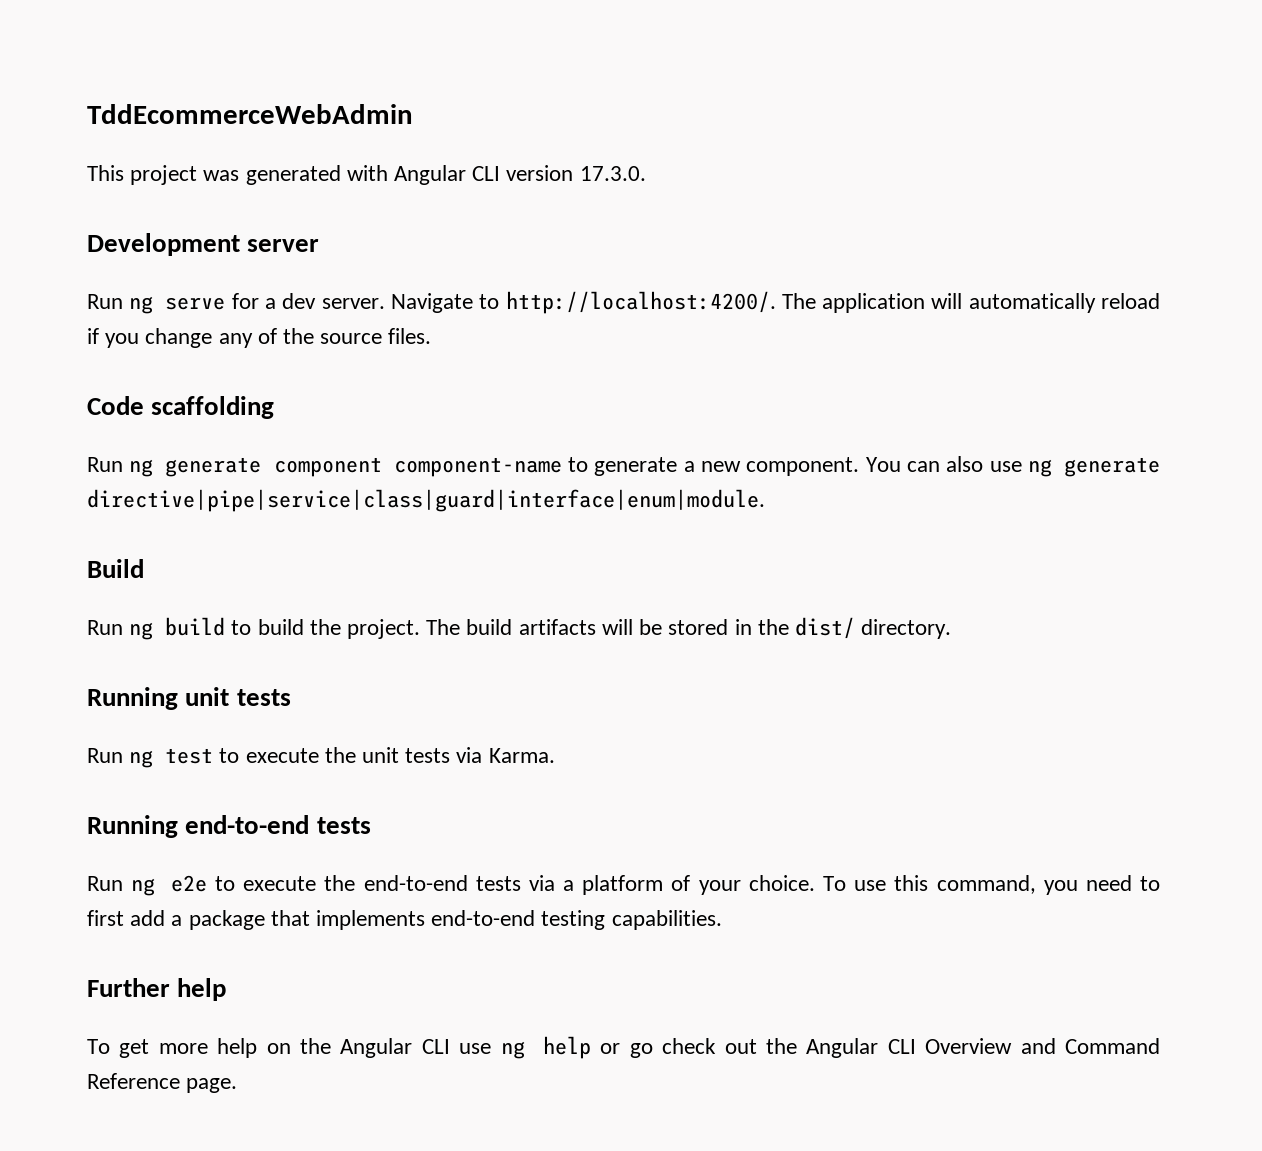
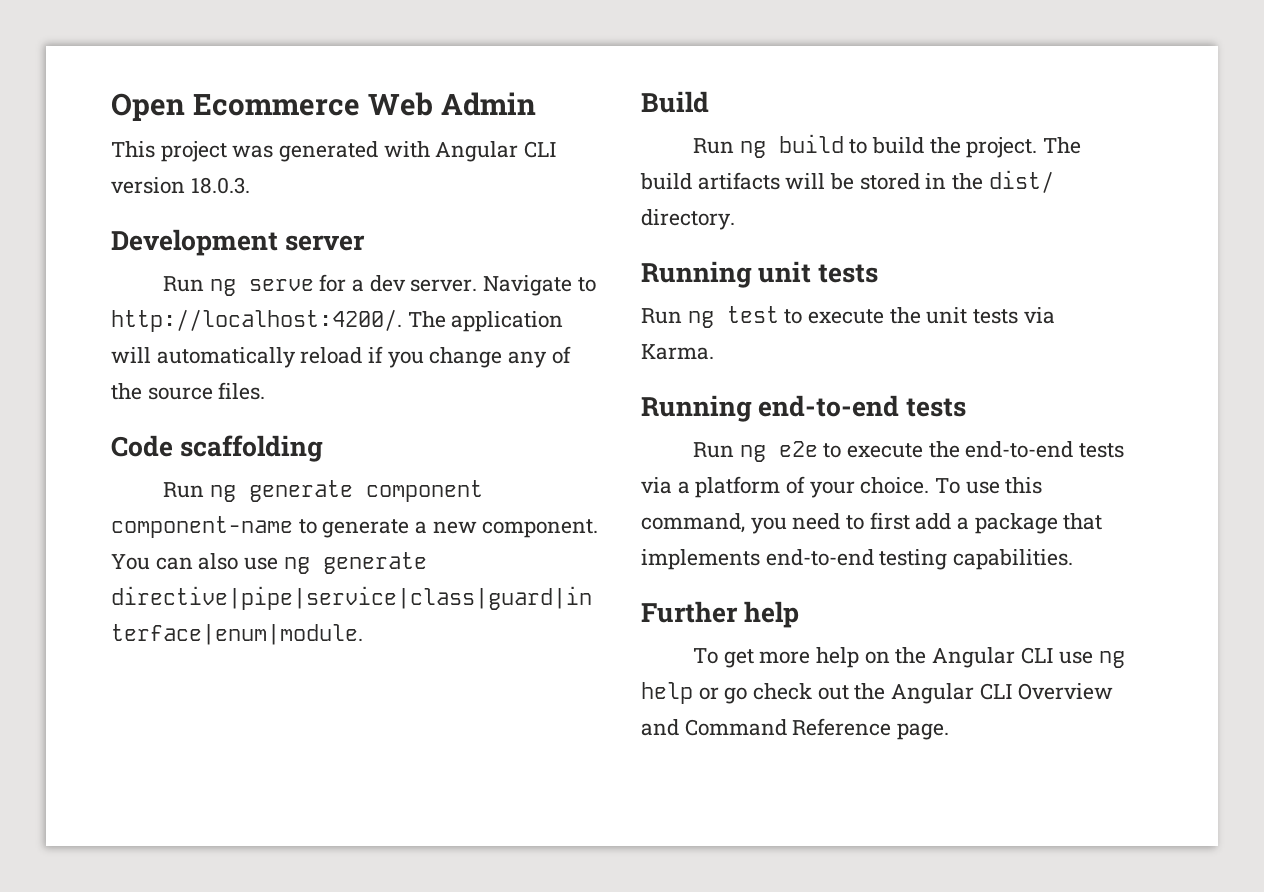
[87,104,413,124] TddEcommerceWebAdmin -> [111,92,536,121] Open Ecommerce Web Admin
[579,166,646,181] 17.3.0. -> [190,177,250,194] 18.0.3.

